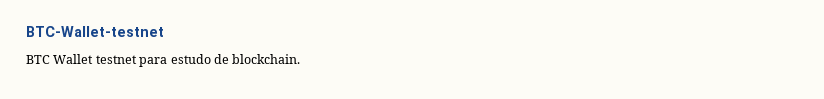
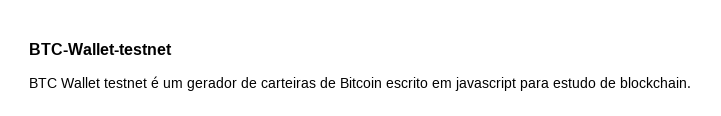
(137, 59) none -> [151,76,516,91] é um gerador de carteiras de Bitcoin escrito em javascript

